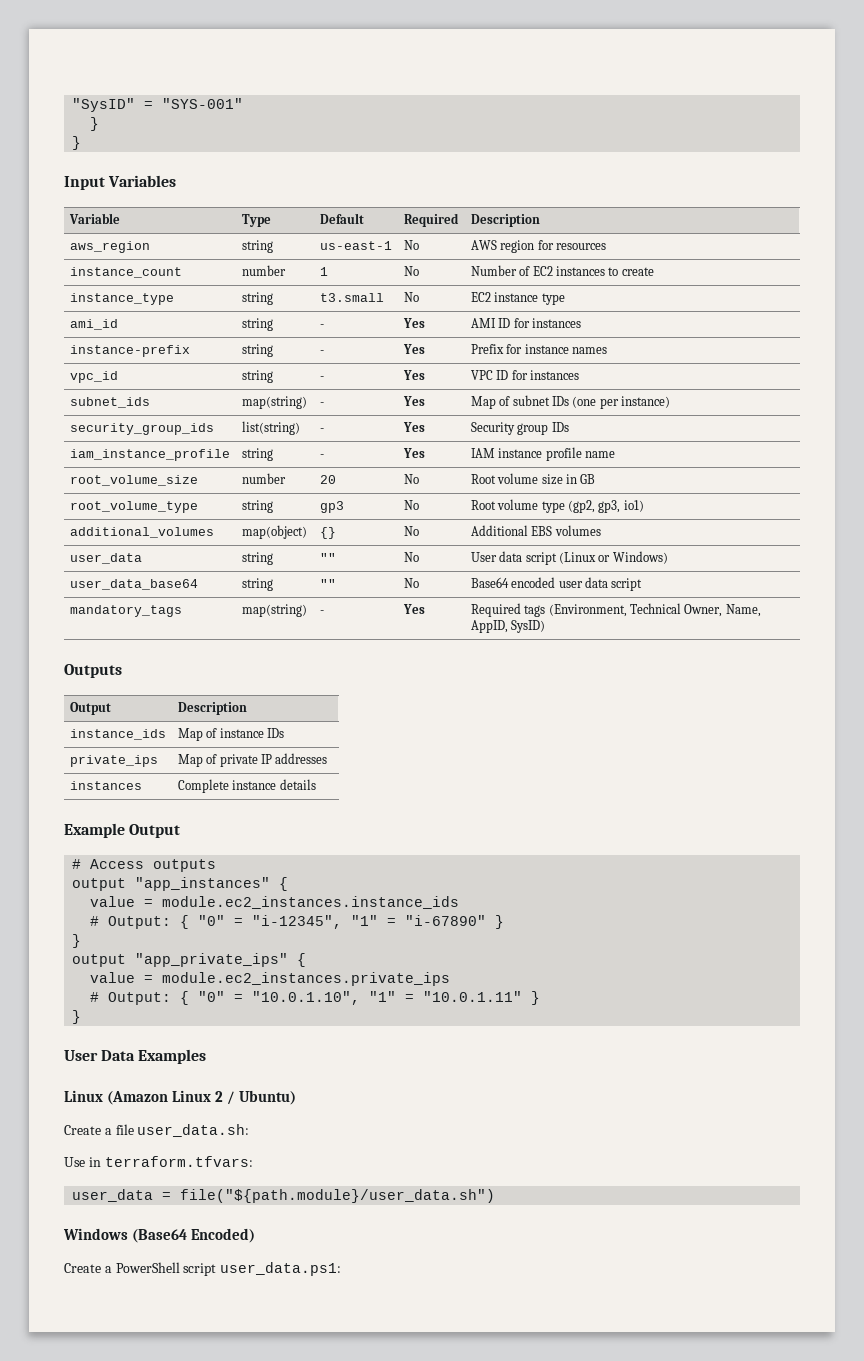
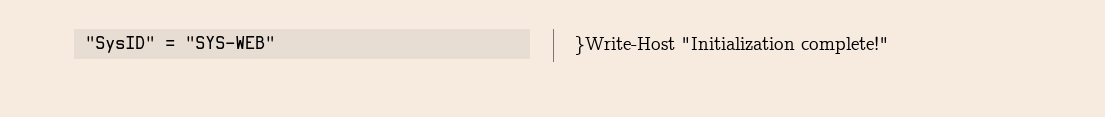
[162,98,244,109] [90,117,100,131] [72,136,82,150] [64,175,177,190] [68,213,120,224] [241,214,271,227] [319,213,364,224] [403,213,459,227] [470,214,540,227] [69,241,150,253] [241,240,273,253] [319,241,392,250] [403,240,419,250] [470,240,606,253] [69,267,182,278] [241,265,286,276] [319,267,328,276] [403,266,419,276] [470,265,654,276] [69,293,174,305] [241,292,273,305] [319,293,384,302] [403,292,419,302] [470,292,565,305] [69,319,118,330] [241,318,273,331] [319,324,324,328] [402,318,425,328] [470,318,581,328] [69,345,190,357] [241,344,273,357] [319,350,324,354] [402,344,425,354] [470,344,607,354] [69,371,118,383] [241,370,273,383] [319,376,324,380] [402,370,425,380] [470,370,579,380] [69,397,150,408] [241,396,307,409] [319,402,324,406] [402,396,425,406] [470,395,671,409] [69,423,214,435] [241,421,300,435] [319,428,324,432] [402,422,425,432] [470,422,569,435] [69,449,230,461] [241,448,273,461] [319,454,324,458] [402,448,425,458] [470,447,615,461] [69,475,198,486] [241,473,286,484] [319,475,336,484] [403,474,419,484] [470,473,596,485] [69,501,198,513] [241,500,273,513] [319,501,344,513] [403,500,419,510] [470,499,644,513] [69,527,214,538] [241,525,307,539] [319,527,336,539] [403,526,419,536] [470,525,601,536] [69,553,142,564] [241,552,273,565] [319,553,336,562] [403,552,419,562] [470,551,668,565] [69,579,198,590] [241,578,273,591] [319,579,336,588] [403,578,419,588] [470,577,643,591] [69,605,182,617] [241,604,307,617] [319,610,324,614] [402,604,425,614] [470,603,761,617] [470,620,546,633] [64,664,122,678] [69,702,111,715] [177,702,247,715] [69,729,166,740] [177,728,284,741] [69,755,158,767] [177,753,328,767] [69,781,142,790] [177,779,316,793] [64,823,181,838] [72,859,217,872] [72,877,289,891] [90,896,460,909] [90,915,505,929] [72,934,82,948] [72,953,307,967] [90,972,451,986] [90,991,541,1005] [72,1010,82,1024] [64,1049,207,1064] [64,1090,296,1105] [64,1124,250,1137] [64,1156,253,1167] [72,1189,496,1203] [63,1228,255,1243] [64,1262,342,1276] "SYS-001" // } // } // Input Variables // Variable | Type | Default | Required | Description // aws_region | string | us-east-1 | No | AWS region for resources // instance_count | number | 1 | No | Number of EC2 instances to create // instance_type | string | t3.small | No | EC2 instance type // ami_id | string | - | Yes | AMI ID for instances // instance-prefix | string | - | Yes | Prefix for instance names // vpc_id | string | - | Yes | VPC ID for instances // subnet_ids | map(string) | - | Yes | Map of subnet IDs (one per instance) // security_group_ids | list(string) | - | Yes | Security group IDs // iam_instance_profile | string | - | Yes | IAM instance profile name // root_volume_size | number | 20 | No | Root volume size in GB // root_volume_type | string | gp3 | No | Root volume type (gp2, gp3, io1) // additional_volumes | map(object) | {} | No | Additional EBS volumes // user_data | string | "" | No | User data script (Linux or Windows) // user_data_base64 | string | "" | No | Base64 encoded user data script // mandatory_tags | map(string) | - | Yes | Required tags (Environment, Technical Owner, Name, AppID, SysID) // Outputs // Output | Description // instance_ids | Map of instance IDs // private_ips | Map of private IP addresses // instances | Complete instance details // Example Output // # Access outputs // output "app_instances" { // value = module.ec2_instances.instance_ids // # Output: { "0" = "i-12345", "1" = "i-67890" } // } // output "app_private_ips" { // value = module.ec2_instances.private_ips // # Output: { "0" = "10.0.1.10", "1" = "10.0.1.11" } // } // User Data Examples // Linux (Amazon Linux 2 / Ubuntu) // Create a file user_data.sh: // Use in terraform.tfvars: // user_data = file("${path.module}/user_data.sh") // Windows (Base64 Encoded) // Create a PowerShell script user_data.ps1: -> [185,36,276,49] [575,36,889,55] "SYS-WEB" // }Write-Host "Initialization complete!"

